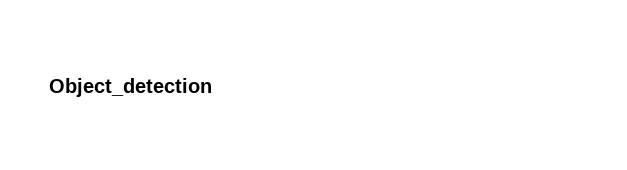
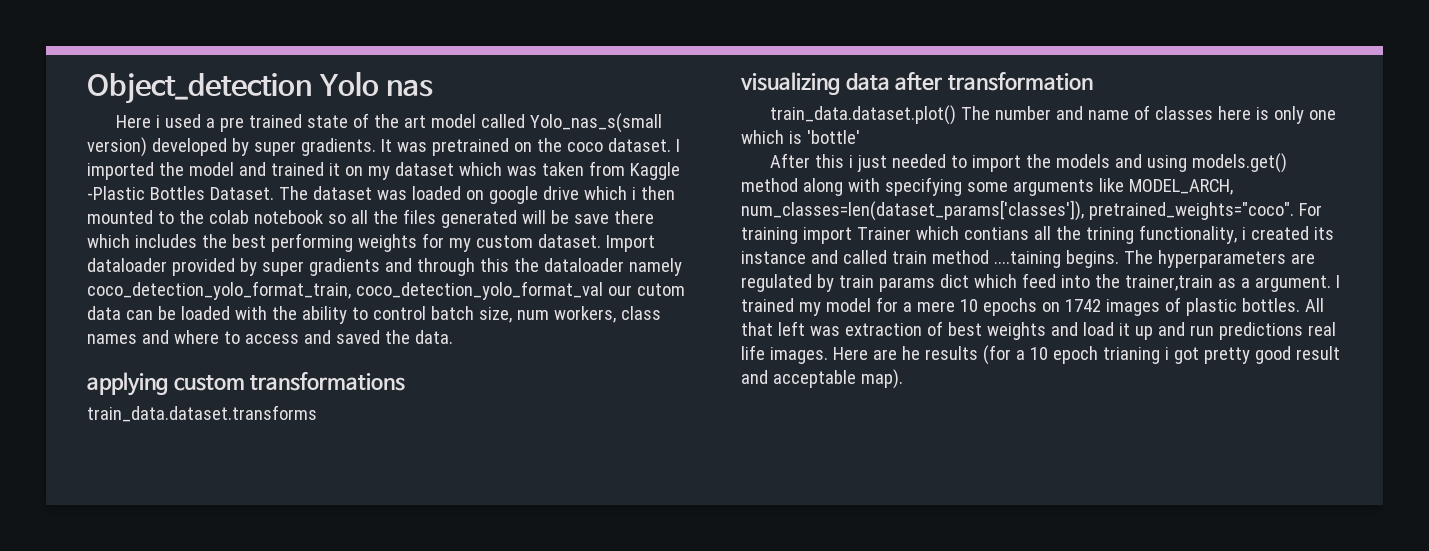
(212, 87) none -> [318,71,434,97] [116,113,663,133] [87,137,680,157] [87,161,680,180] [87,186,675,204] [87,209,654,228] [87,233,655,252] [87,258,682,276] [87,281,685,300] [87,306,661,324] [87,330,453,344] [87,372,406,396] [87,405,317,422] [740,72,1093,95] [770,105,1337,125] [741,130,860,144] [770,153,1288,173] [741,177,1233,196] [741,200,1322,221] [741,225,1334,244] [741,250,1315,268] [741,273,1340,292] [741,297,1324,316] [741,321,1336,340] [741,345,1340,365] [741,369,903,389] Yolo nas // Here i used a pre trained state of the art model called Yolo_nas_s(small version) developed by super gradients. It was pretrained on the coco dataset. I imported the model and trained it on my dataset which was taken from Kaggle -Plastic Bottles Dataset. The dataset was loaded on google drive which i then mounted to the colab notebook so all the files generated will be save there which includes the best performing weights for my custom dataset. Import dataloader provided by super gradients and through this the dataloader namely coco_detection_yolo_format_train, coco_detection_yolo_format_val our cutom data can be loaded with the ability to control batch size, num workers, class names and where to access and saved the data. // applying custom transformations // train_data.dataset.transforms // visualizing data after transformation // train_data.dataset.plot() The number and name of classes here is only one which is 'bottle' // After this i just needed to import the models and using models.get() method along with specifying some arguments like MODEL_ARCH, num_classes=len(dataset_params['classes']), pretrained_weights="coco". For training import Trainer which contians all the trining functionality, i created its instance and called train method ....taining begins. The hyperparameters are regulated by train params dict which feed into the trainer,train as a argument. I trained my model for a mere 10 epochs on 1742 images of plastic bottles. All that left was extraction of best weights and load it up and run predictions real life images. Here are he results (for a 10 epoch trianing i got pretty good result and acceptable map).

